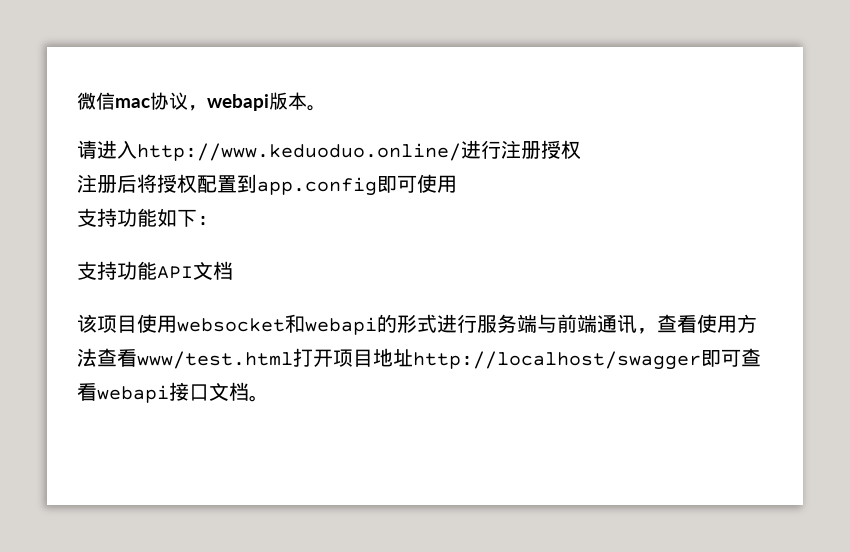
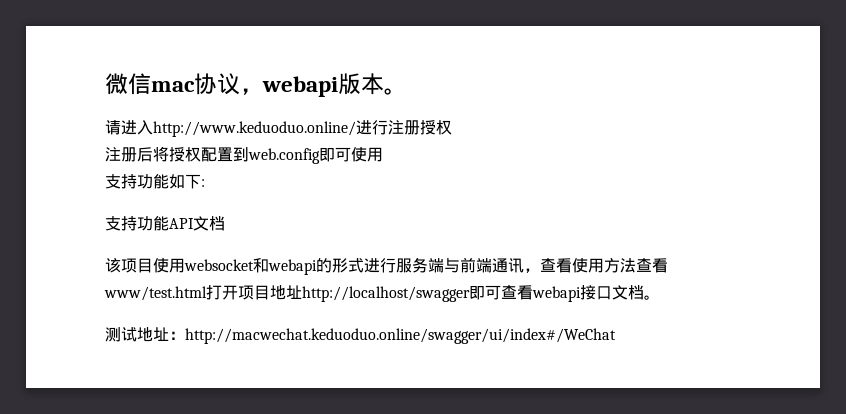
[257,177,377,196] app.config -> [248,148,320,164] web.config
(269, 398) none -> [105,327,616,344] // 测试地址：http://macwechat.keduoduo.online/swagger/ui/index#/WeChat

